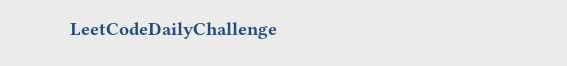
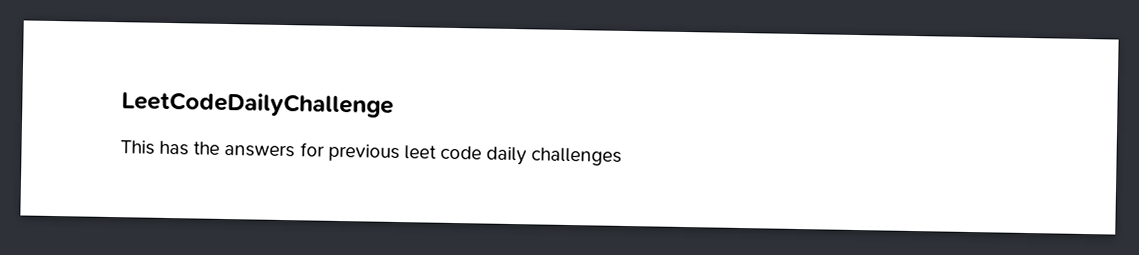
(277, 30) none -> [120,140,623,166] // This has the answers for previous leet code daily challenges

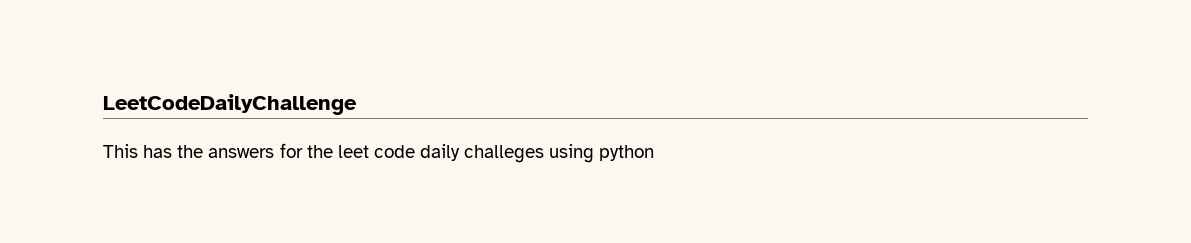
[327,143,400,163] previous -> [306,145,333,158] the
[531,147,623,166] challenges -> [464,144,655,163] challeges using python

